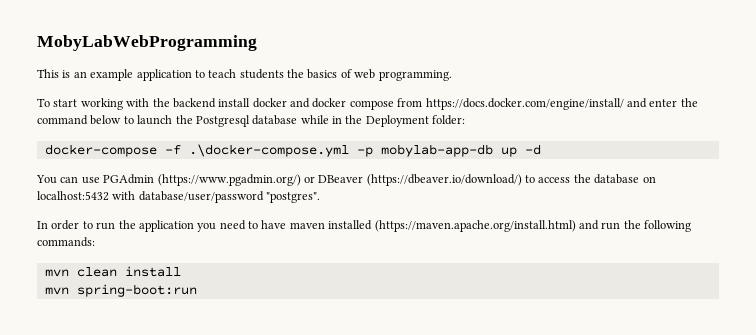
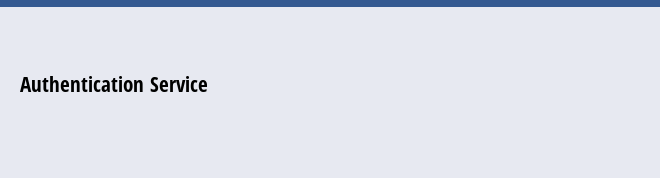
[37,35,257,51] [37,69,452,81] [37,98,698,110] [37,115,466,127] [44,144,541,157] [36,174,656,186] [37,191,321,203] [37,220,691,232] [37,237,95,247] [44,266,181,277] [44,284,197,297] MobyLabWebProgramming // This is an example application to teach students the basics of web programming. // To start working with the backend install docker and docker compose from https://docs.docker.com/engine/install/ and enter the command below to launch the Postgresql database while in the Deployment folder: // docker-compose -f .\docker-compose.yml -p mobylab-app-db up -d // You can use PGAdmin (https://www.pgadmin.org/) or DBeaver (https://dbeaver.io/download/) to access the database on localhost:5432 with database/user/password "postgres". // In order to run the application you need to have maven installed (https://maven.apache.org/install.html) and run the following commands: // mvn clean install // mvn spring-boot:run -> [20,76,208,92] Authentication Service

